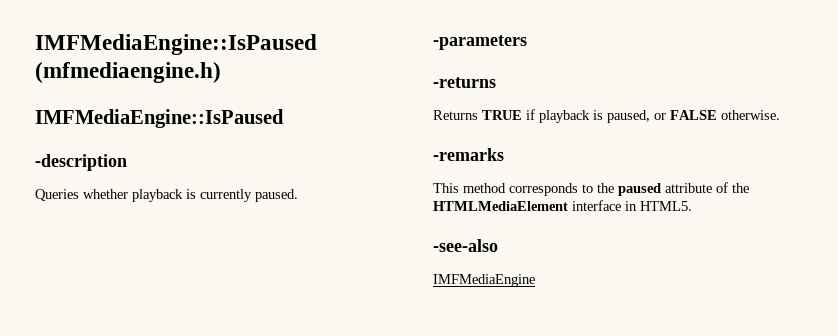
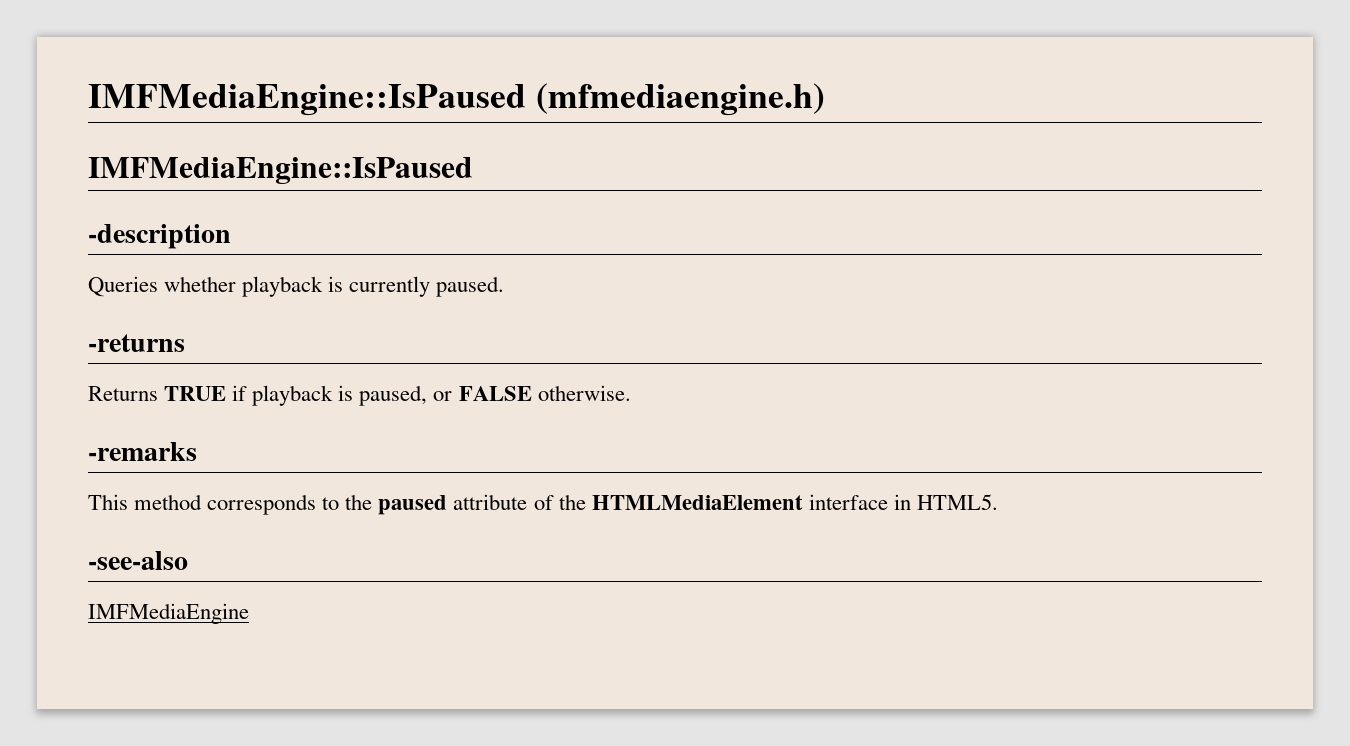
[433,35,527,50] // -parameters -> (505, 286) none

